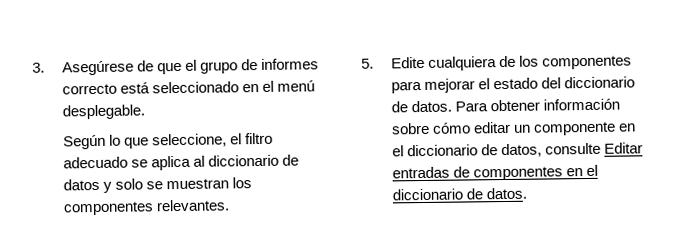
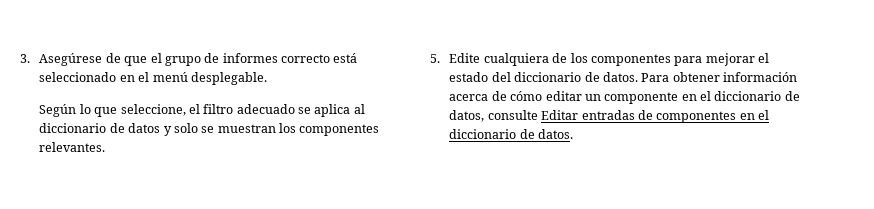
[390,122,430,135] sobre -> [449,91,507,101] acerca de

